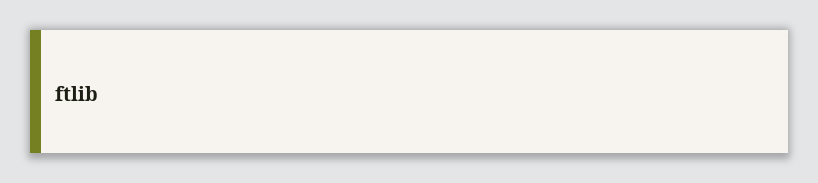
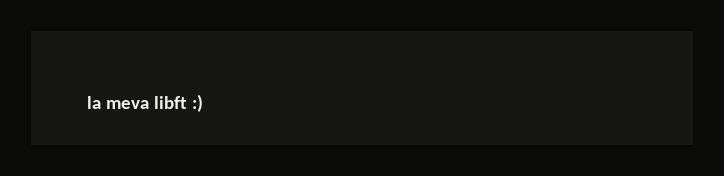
[55,86,98,101] ftlib -> [87,94,203,112] la meva libft :)

